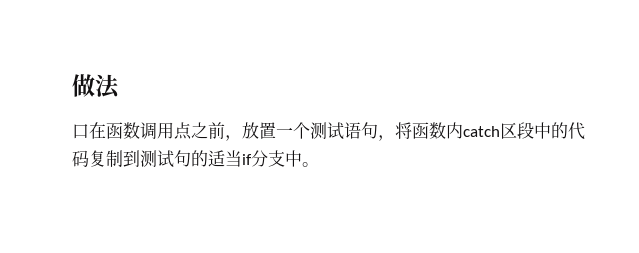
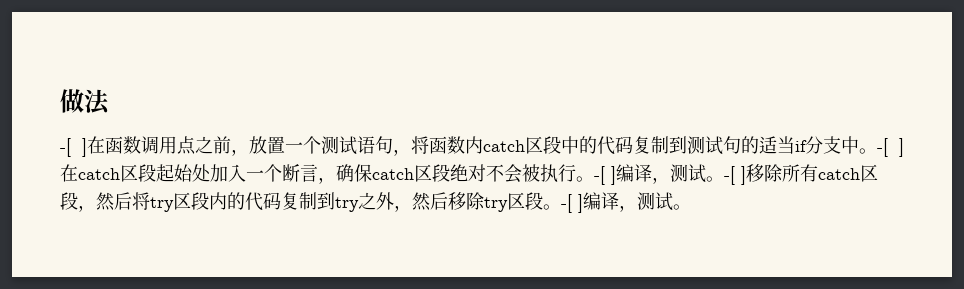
[72,124,89,139] ⼝ -> [60,138,87,157] -[ ]
(319, 164) none -> [877,138,904,157] [60,164,878,185] [60,192,691,213] -[ ]在catch区段起始处加⼊⼀个断⾔，确保catch区段绝对不会被执⾏。-[ ]编译，测试。-[ ]移除所有catch区段，然后将try区段内的代码复制到try之外，然后移除try区段。-[ ]编译，测试。

